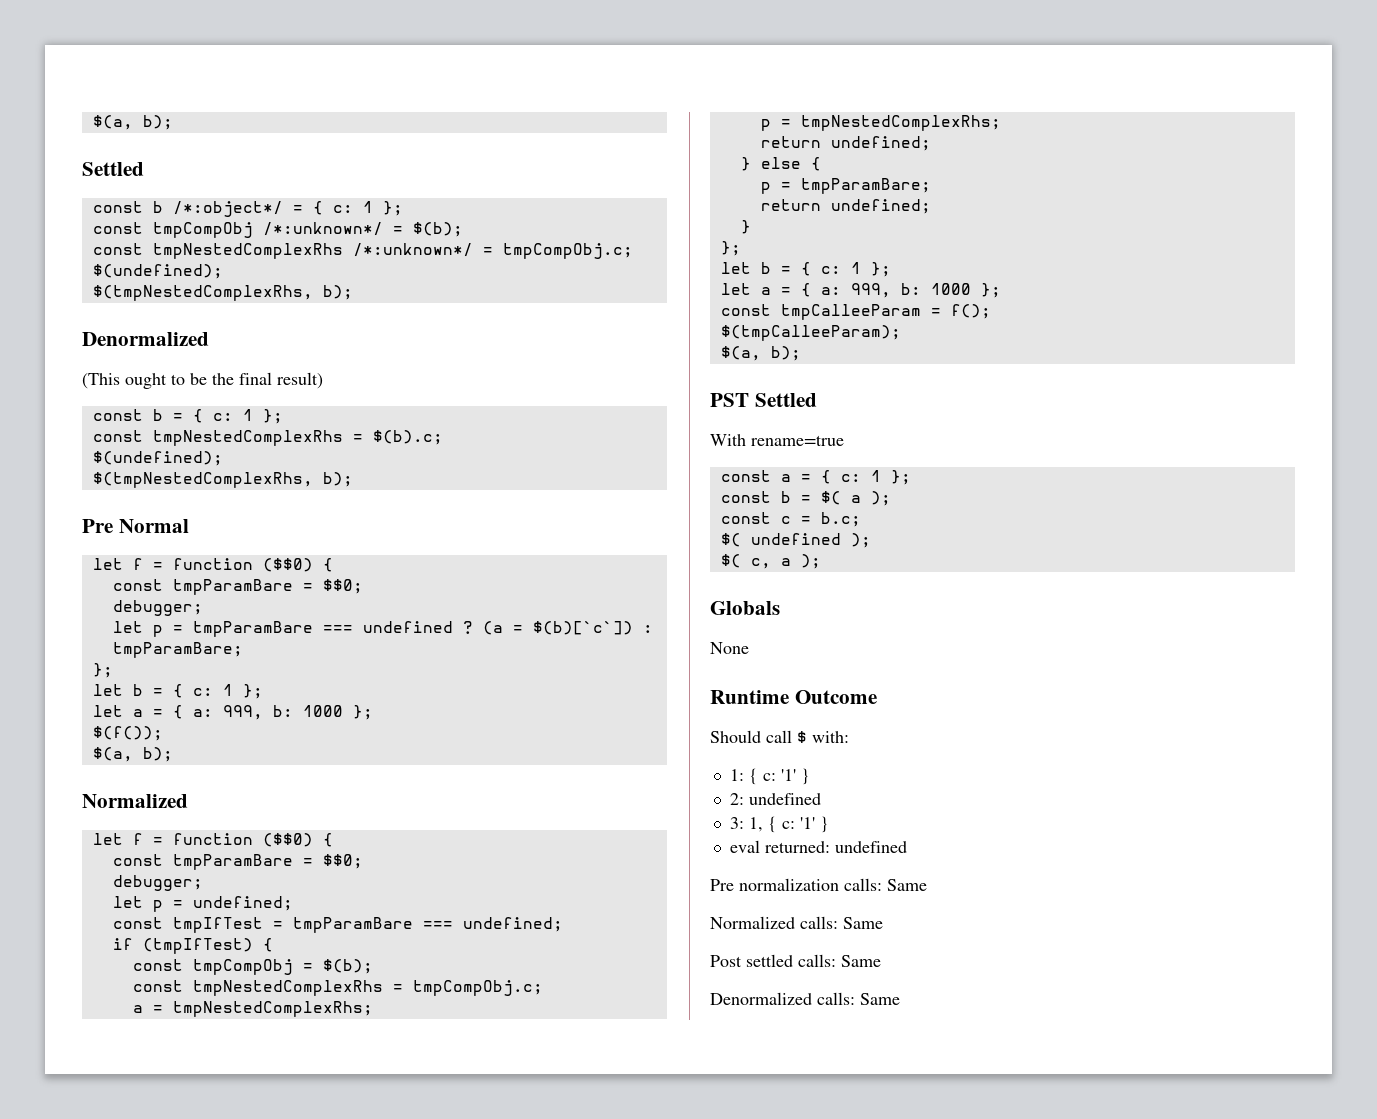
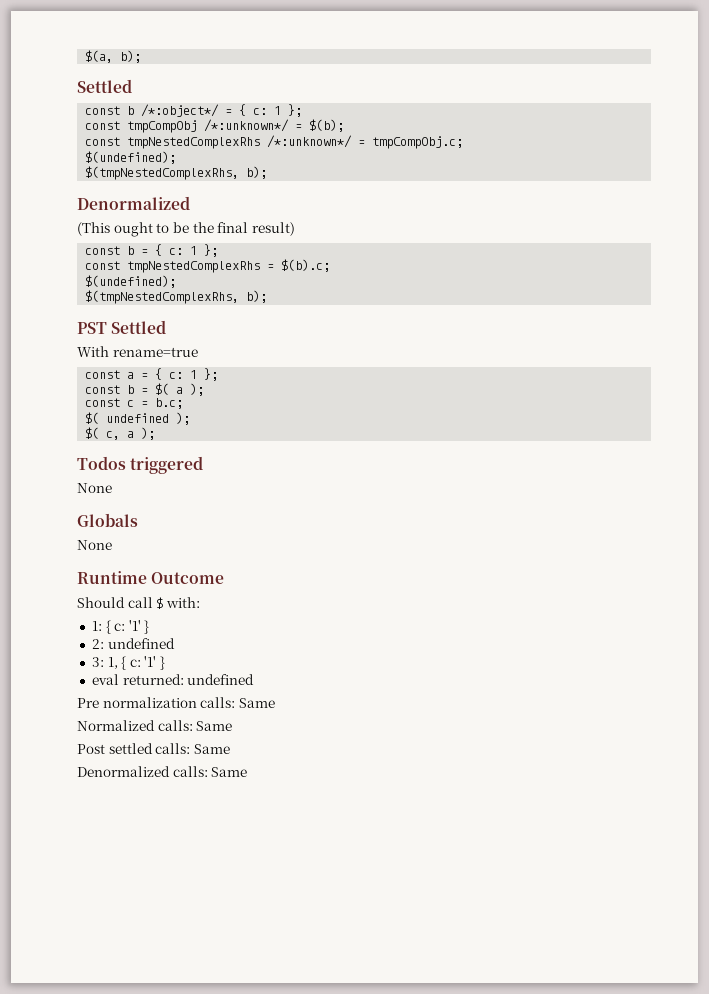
[82,519,189,533] [92,558,333,572] [112,579,363,595] [112,600,203,616] [112,621,653,637] [112,642,243,658] [92,663,113,678] [92,684,263,699] [92,705,373,720] [92,726,163,741] [92,747,173,762] [82,794,188,808] [92,833,333,847] [112,854,363,870] [112,875,203,891] [112,896,293,912] [112,917,563,933] [112,938,273,954] [132,959,373,975] [132,980,543,996] [132,1001,373,1017] [760,115,1001,131] [760,136,931,151] [740,157,821,171] [760,178,931,194] [760,199,931,214] [740,220,751,234] [720,241,741,256] [720,262,891,277] [720,283,1001,298] [720,304,991,320] [720,325,901,341] [720,346,801,361] // Pre Normal // let f = function ($$0) { // const tmpParamBare = $$0; // debugger; // let p = tmpParamBare === undefined ? (a = $(b)[`c`]) : tmpParamBare; // }; // let b = { c: 1 }; // let a = { a: 999, b: 1000 }; // $(f()); // $(a, b); // Normalized // let f = function ($$0) { // const tmpParamBare = $$0; // debugger; // let p = undefined; // const tmpIfTest = tmpParamBare === undefined; // if (tmpIfTest) { // const tmpCompObj = $(b); // const tmpNestedComplexRhs = tmpCompObj.c; // a = tmpNestedComplexRhs; // p = tmpNestedComplexRhs; // return undefined; // } else { // p = tmpParamBare; // return undefined; // } // }; // let b = { c: 1 }; // let a = { a: 999, b: 1000 }; // const tmpCalleeParam = f(); // $(tmpCalleeParam); // $(a, b); -> (268, 296) none
(821, 561) none -> [77,456,204,474] [77,483,112,493] // Todos triggered // None

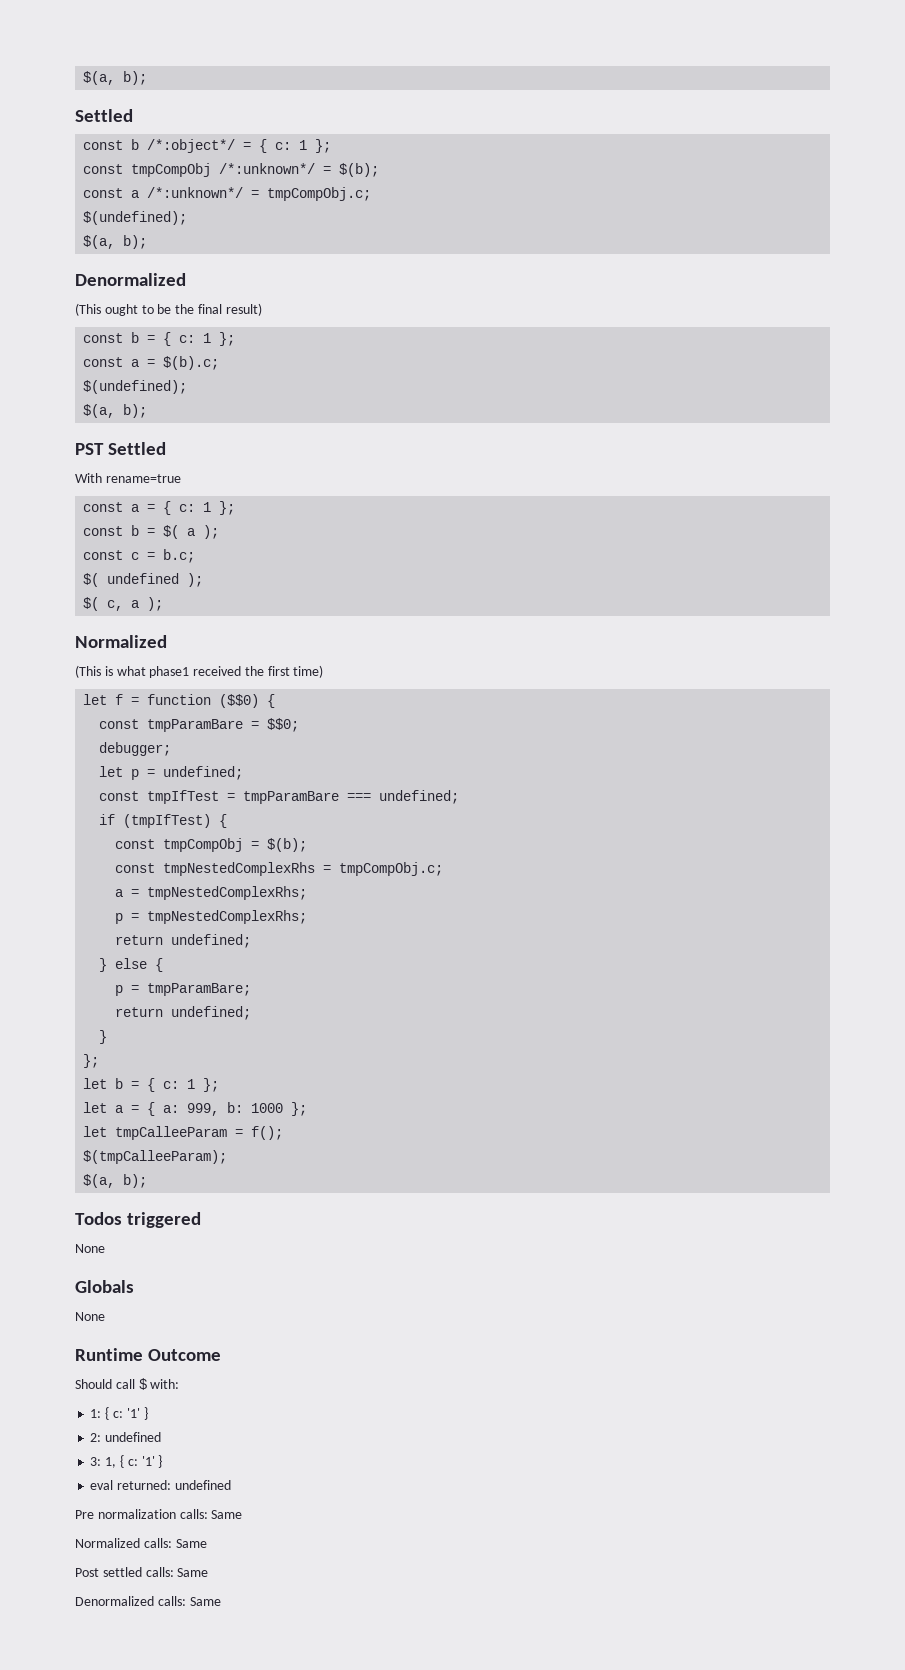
[127,137,261,149] tmpNestedComplexRhs -> [131,190,140,198] a
[85,166,240,180] $(tmpNestedComplexRhs, -> [83,235,116,249] $(a,
[127,261,261,273] tmpNestedComplexRhs -> [131,359,140,367] a
[85,290,240,304] $(tmpNestedComplexRhs, -> [83,404,116,418] $(a,
(156, 433) none -> [75,635,167,648] [75,665,324,678] [83,694,276,708] [99,718,300,732] [99,742,172,756] [99,766,244,780] [99,790,460,804] [99,814,228,828] [115,838,308,852] [115,862,444,876] [115,886,308,900] [115,910,308,924] [115,934,252,948] [99,958,164,972] [115,983,252,996] [115,1006,252,1020] [99,1030,108,1044] [83,1054,100,1068] [83,1078,220,1092] [83,1102,308,1116] [83,1126,284,1140] [83,1150,228,1164] [83,1174,148,1188] // Normalized // (This is what phase1 received the first time) // let f = function ($$0) { // const tmpParamBare = $$0; // debugger; // let p = undefined; // const tmpIfTest = tmpParamBare === undefined; // if (tmpIfTest) { // const tmpCompObj = $(b); // const tmpNestedComplexRhs = tmpCompObj.c; // a = tmpNestedComplexRhs; // p = tmpNestedComplexRhs; // return undefined; // } else { // p = tmpParamBare; // return undefined; // } // }; // let b = { c: 1 }; // let a = { a: 999, b: 1000 }; // let tmpCalleeParam = f(); // $(tmpCalleeParam); // $(a, b);

